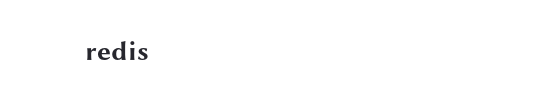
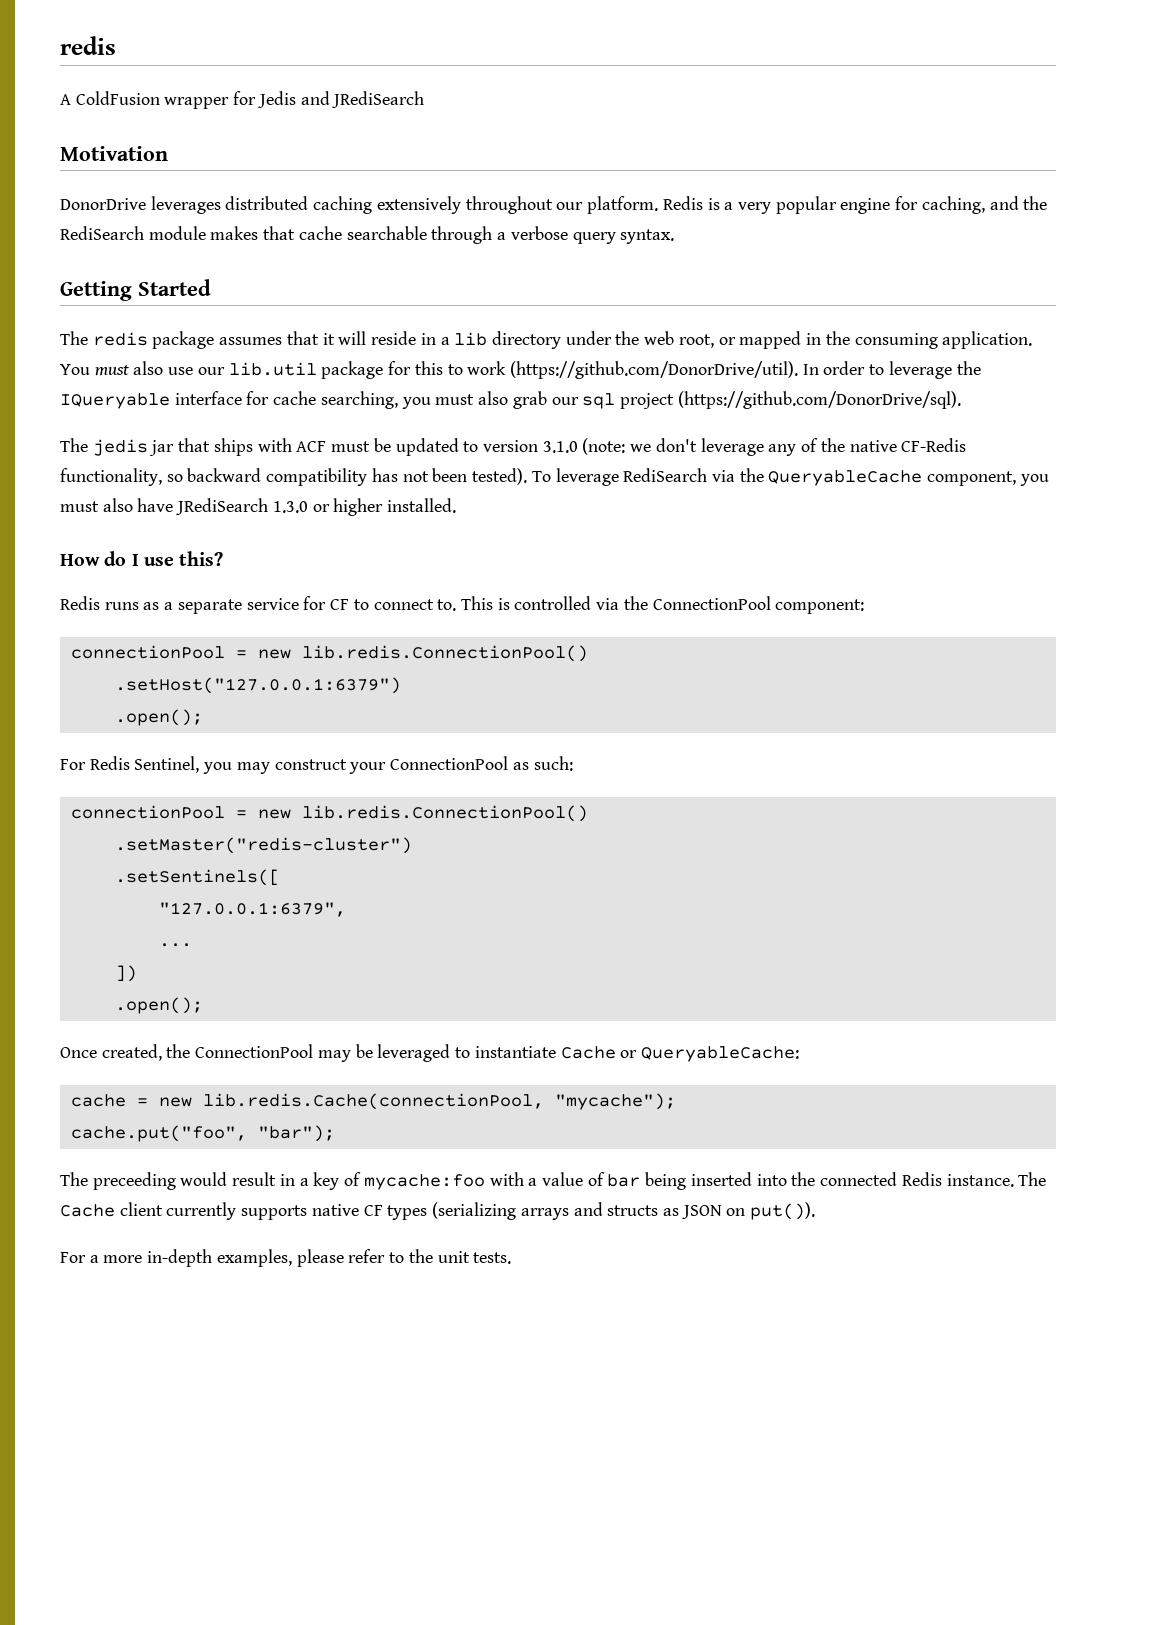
[85,41,149,60] redis -> [60,36,116,55] [60,91,425,109] [60,146,168,161] [60,196,1048,214] [60,226,675,244] [60,279,211,301] [60,331,1033,349] [60,361,981,379] [60,391,961,409] [60,438,967,456] [60,468,1049,486] [60,498,457,516] [60,551,224,566] [60,596,865,614] [70,645,588,662] [114,677,401,694] [114,709,203,726] [60,756,573,774] [70,805,588,822] [114,837,412,854] [114,869,280,886] [158,902,346,917] [158,943,192,947] [114,965,137,982] [114,997,203,1014] [60,1044,799,1062] [70,1093,676,1110] [70,1125,335,1142] [60,1172,1047,1190] [60,1202,816,1220] [60,1249,512,1267] redis // A ColdFusion wrapper for Jedis and JRediSearch // Motivation // DonorDrive leverages distributed caching extensively throughout our platform. Redis is a very popular engine for caching, and the RediSearch module makes that cache searchable through a verbose query syntax. // Getting Started // The redis package assumes that it will reside in a lib directory under the web root, or mapped in the consuming application. You must also use our lib.util package for this to work (https://github.com/DonorDrive/util). In order to leverage the IQueryable interface for cache searching, you must also grab our sql project (https://github.com/DonorDrive/sql). // The jedis jar that ships with ACF must be updated to version 3.1.0 (note: we don't leverage any of the native CF-Redis functionality, so backward compatibility has not been tested). To leverage RediSearch via the QueryableCache component, you must also have JRediSearch 1.3.0 or higher installed. // How do I use this? // Redis runs as a separate service for CF to connect to. This is controlled via the ConnectionPool component: // connectionPool = new lib.redis.ConnectionPool() // .setHost("127.0.0.1:6379") // .open(); // For Redis Sentinel, you may construct your ConnectionPool as such: // connectionPool = new lib.redis.ConnectionPool() // .setMaster("redis-cluster") // .setSentinels([ // "127.0.0.1:6379", // ... // ]) // .open(); // Once created, the ConnectionPool may be leveraged to instantiate Cache or QueryableCache: // cache = new lib.redis.Cache(connectionPool, "mycache"); // cache.put("foo", "bar"); // The preceeding would result in a key of mycache:foo with a value of bar being inserted into the connected Redis instance. The Cache client currently supports native CF types (serializing arrays and structs as JSON on put()). // For a more in-depth examples, please refer to the unit tests.

